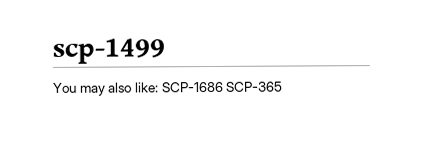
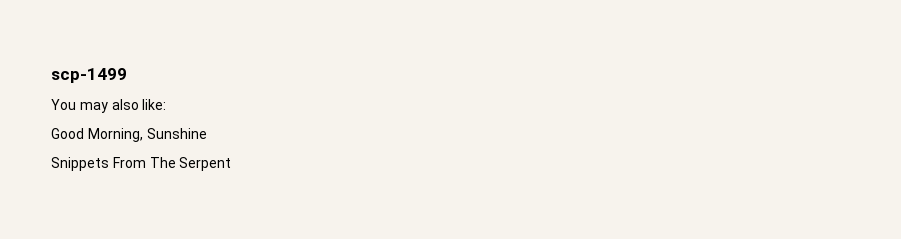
[161,81,284,93] SCP-1686 SCP-365 -> [51,128,207,142] [51,157,232,171] // Good Morning, Sunshine // Snippets From The Serpent

